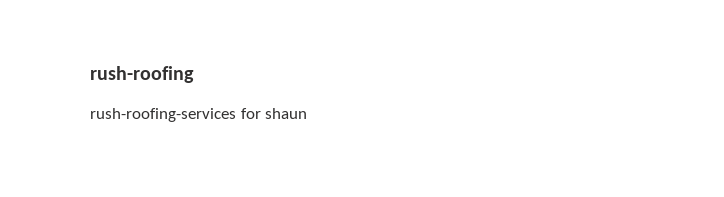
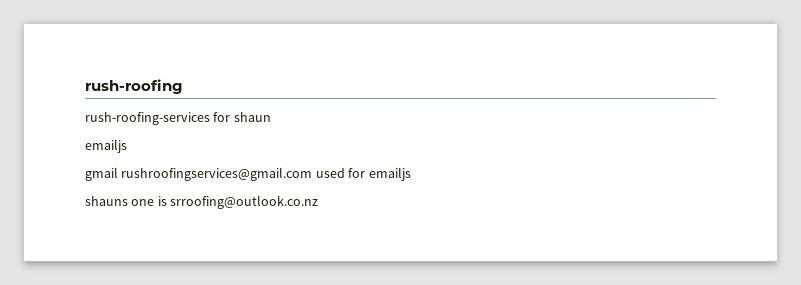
(308, 113) none -> [85,139,127,153] [85,167,411,181] [85,195,319,209] // emailjs // gmail rushroofingservices@gmail.com used for emailjs // shauns one is srroofing@outlook.co.nz

